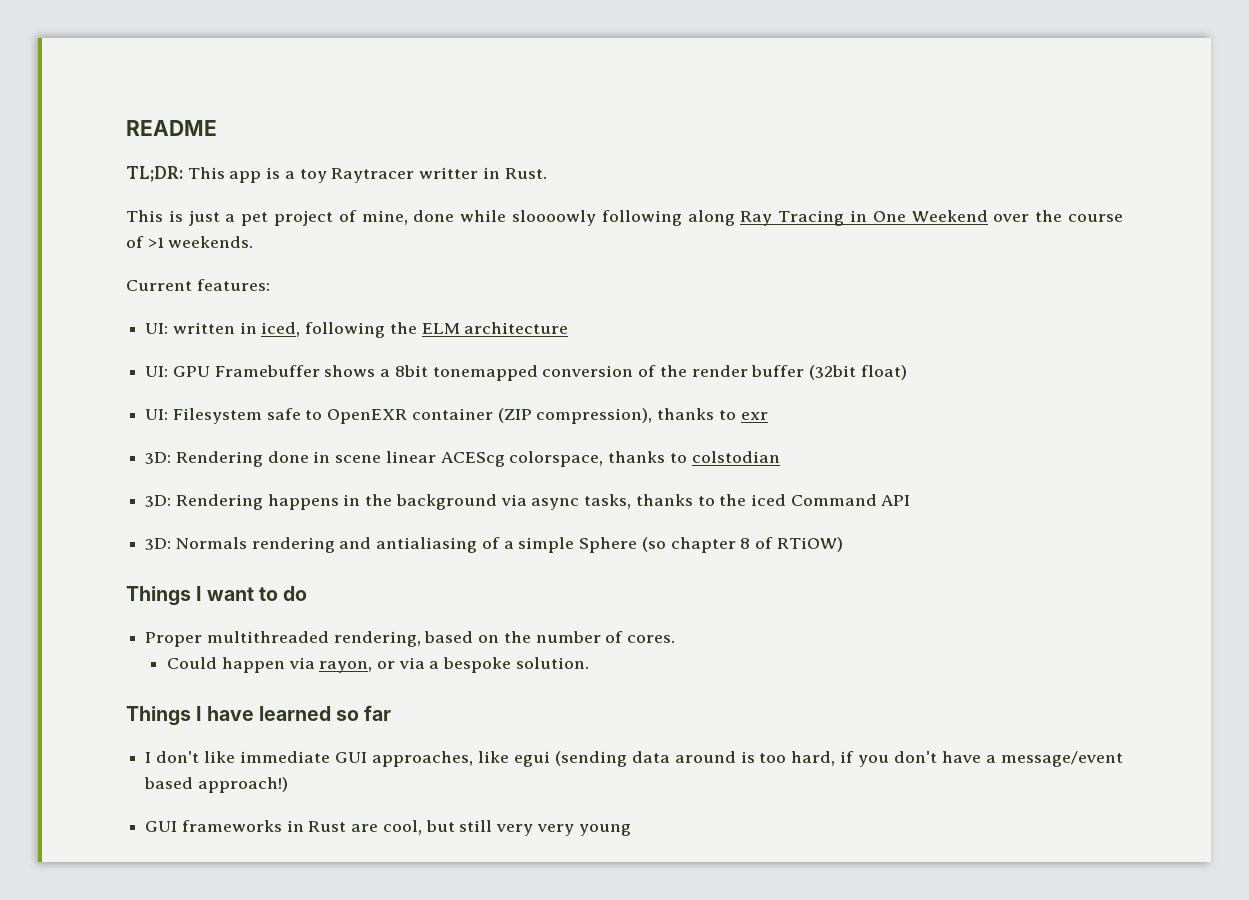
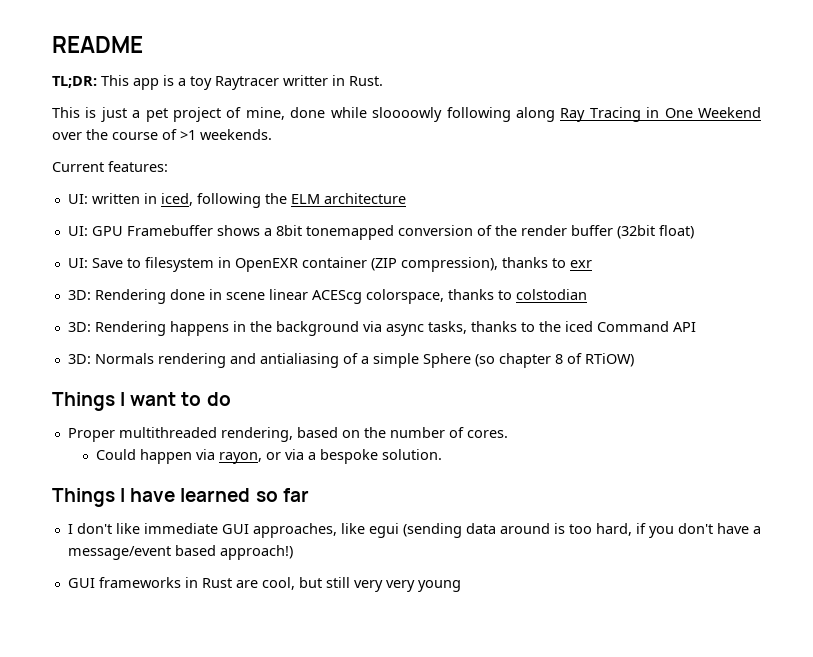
[172,408,323,424] Filesystem safe to -> [91,257,231,272] Save to filesystem in

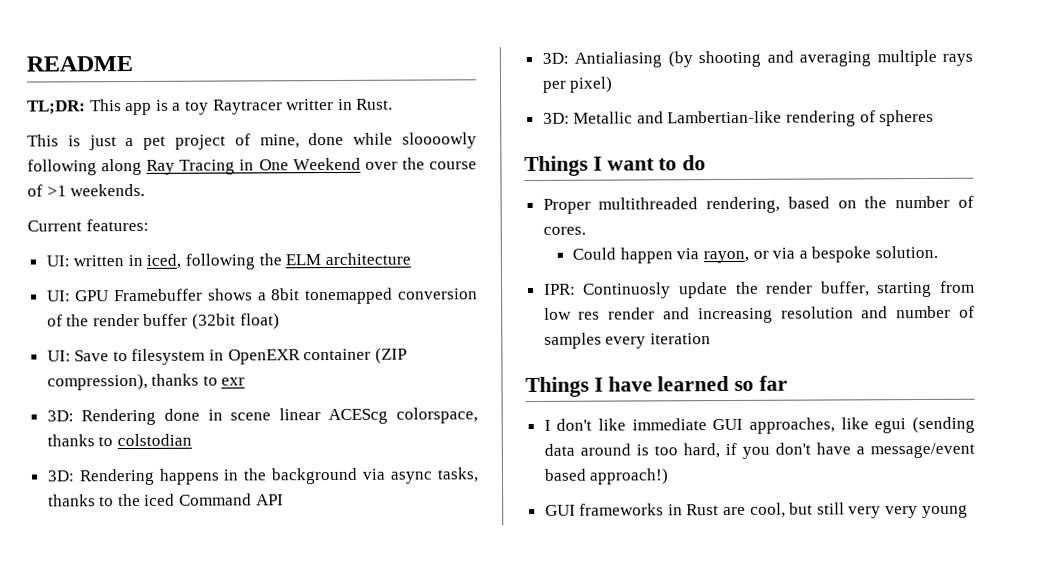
[94,353,634,368] Normals rendering and antialiasing of a simple Sphere (so chapter 8 of RTiOW) -> [574,49,973,68] [541,76,614,93] [542,109,935,127] Antialiasing (by shooting and averaging multiple rays per pixel) // 3D: Metallic and Lambertian-like rendering of spheres
(442, 454) none -> [543,280,975,299] [543,305,975,324] [543,332,711,349] // IPR: Continuosly update the render buffer, starting from low res render and increasing resolution and number of samples every iteration

